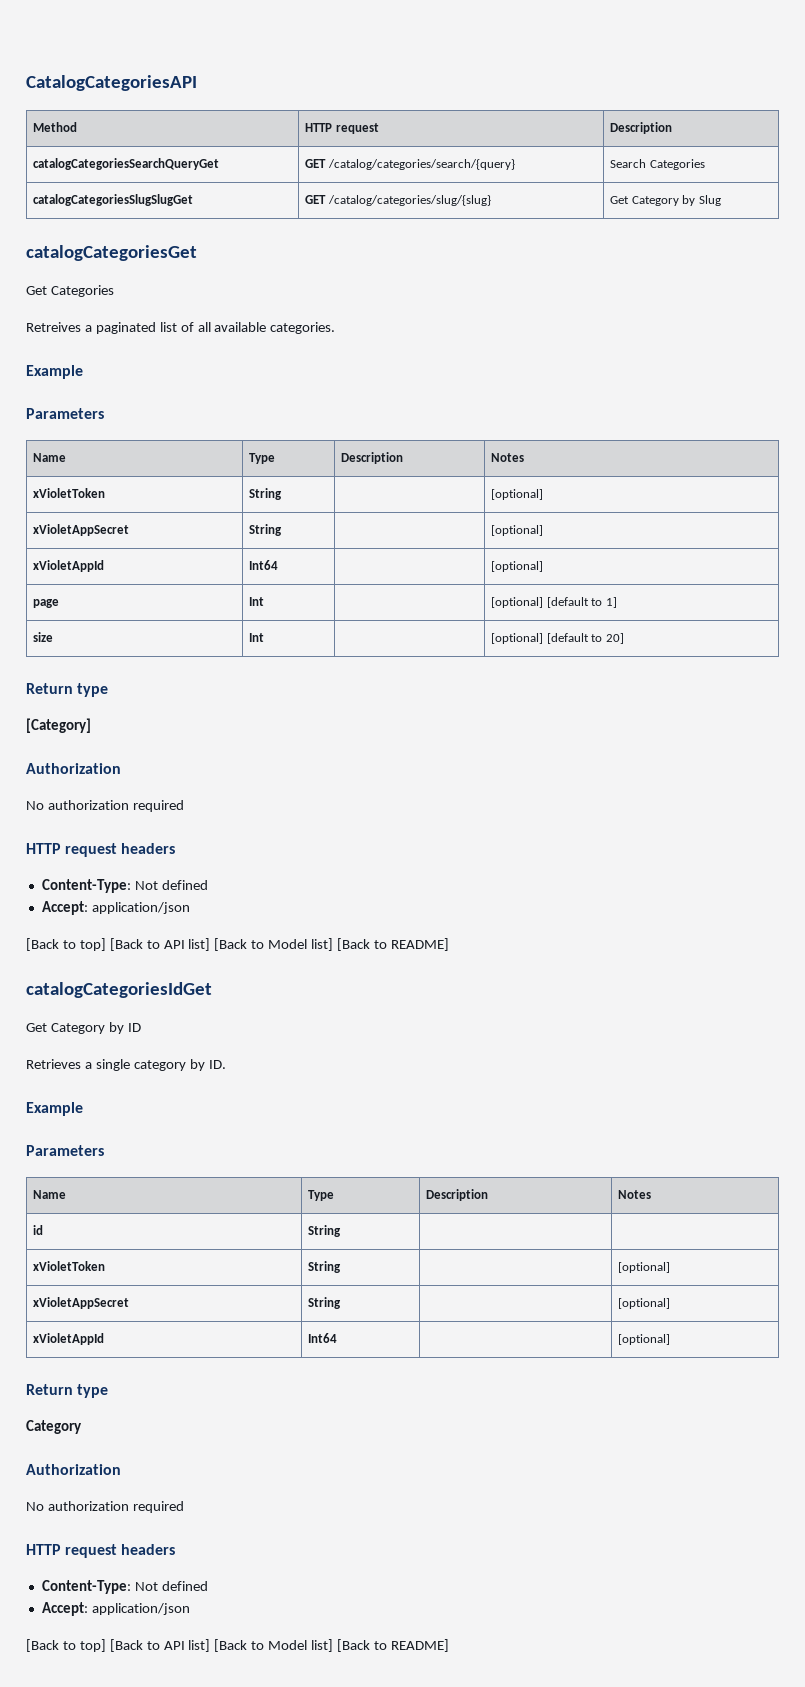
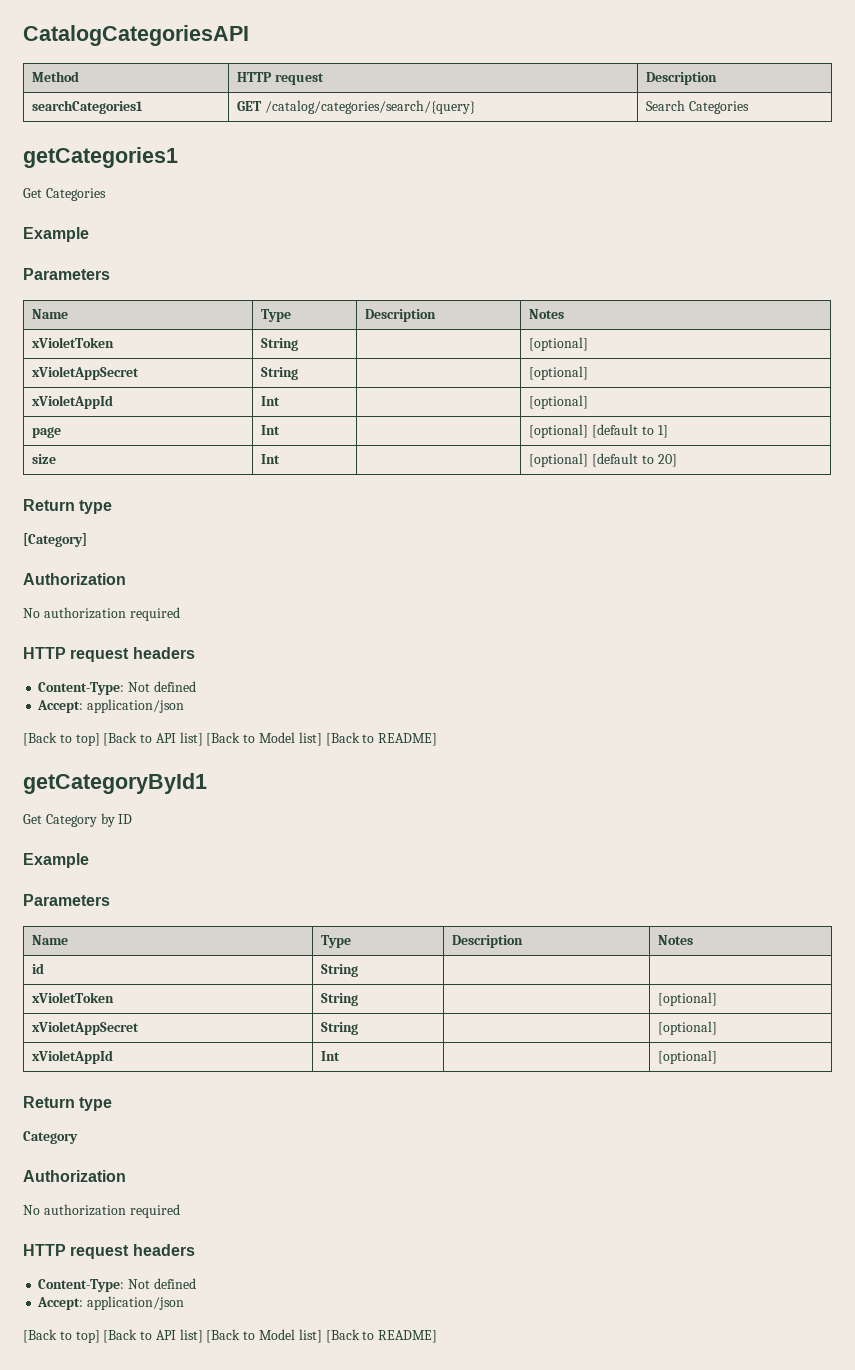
[33,158,220,170] catalogCategoriesSearchQueryGet -> [32,100,144,114] searchCategories1
[33,194,194,206] [305,195,491,206] [610,195,721,206] [26,245,197,261] [26,285,114,297] [26,322,336,334] // catalogCategoriesSlugSlugGet | GET /catalog/categories/slug/{slug} | Get Category by Slug // catalogCategoriesGet // Get Categories // Retreives a paginated list of all available categories. -> [23,147,178,168] [23,188,106,201] // getCategories1 // Get Categories
[249,560,279,570] Int64 -> [261,396,281,406] Int
[26,982,212,998] catalogCategoriesIdGet -> [23,773,207,794] getCategoryById1
[26,1059,226,1071] // Retrieves a single category by ID. -> (133, 819) none
[308,1333,338,1343] Int64 -> [321,1051,341,1061] Int

